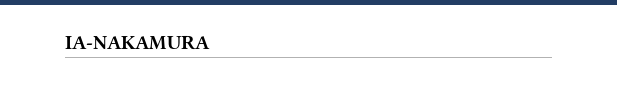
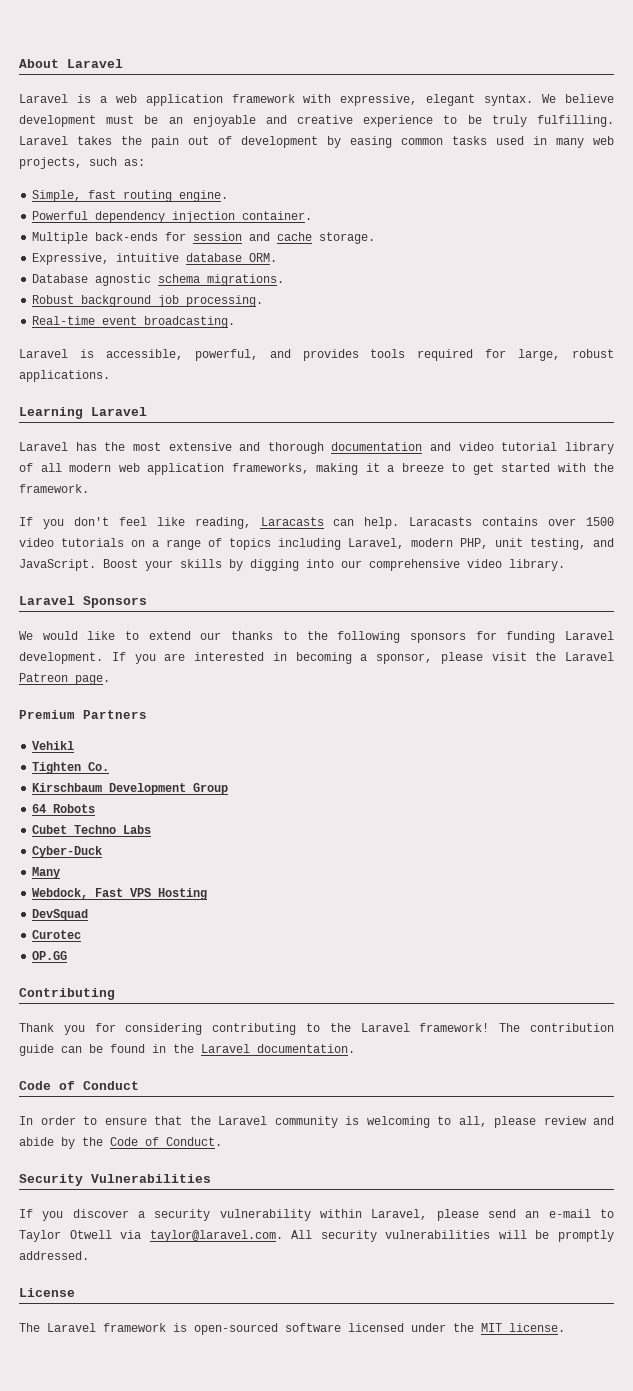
[65,35,210,50] IA-NAKAMURA -> [19,59,123,68] [19,94,614,106] [19,115,614,127] [19,136,614,148] [19,157,145,169] [32,190,229,202] [32,211,313,223] [32,232,376,244] [32,253,278,265] [32,274,285,286] [32,295,264,307] [32,316,236,328] [19,349,614,361] [19,370,110,382] [19,407,147,419] [19,442,614,454] [19,463,614,475] [19,484,89,493] [19,517,614,529] [19,538,614,550] [19,559,565,571] [19,596,147,608] [19,631,614,643] [19,652,614,664] [19,673,110,685] [19,710,147,719] [32,741,75,750] [32,762,110,774] [32,783,229,795] [32,804,96,813] [32,825,152,834] [32,846,103,858] [32,867,61,879] [32,888,208,900] [32,909,89,921] [32,930,82,939] [32,951,68,960] [19,988,115,1000] [19,1023,614,1035] [19,1044,355,1056] [19,1081,139,1090] [19,1116,614,1128] [19,1137,222,1149] [19,1174,211,1186] [19,1209,614,1221] [19,1230,614,1242] [19,1251,89,1260] [19,1288,75,1297] [19,1323,565,1335] About Laravel // Laravel is a web application framework with expressive, elegant syntax. We believe development must be an enjoyable and creative experience to be truly fulfilling. Laravel takes the pain out of development by easing common tasks used in many web projects, such as: // Simple, fast routing engine. // Powerful dependency injection container. // Multiple back-ends for session and cache storage. // Expressive, intuitive database ORM. // Database agnostic schema migrations. // Robust background job processing. // Real-time event broadcasting. // Laravel is accessible, powerful, and provides tools required for large, robust applications. // Learning Laravel // Laravel has the most extensive and thorough documentation and video tutorial library of all modern web application frameworks, making it a breeze to get started with the framework. // If you don't feel like reading, Laracasts can help. Laracasts contains over 1500 video tutorials on a range of topics including Laravel, modern PHP, unit testing, and JavaScript. Boost your skills by digging into our comprehensive video library. // Laravel Sponsors // We would like to extend our thanks to the following sponsors for funding Laravel development. If you are interested in becoming a sponsor, please visit the Laravel Patreon page. // Premium Partners // Vehikl // Tighten Co. // Kirschbaum Development Group // 64 Robots // Cubet Techno Labs // Cyber-Duck // Many // Webdock, Fast VPS Hosting // DevSquad // Curotec // OP.GG // Contributing // Thank you for considering contributing to the Laravel framework! The contribution guide can be found in the Laravel documentation. // Code of Conduct // In order to ensure that the Laravel community is welcoming to all, please review and abide by the Code of Conduct. // Security Vulnerabilities // If you discover a security vulnerability within Laravel, please send an e-mail to Taylor Otwell via taylor@laravel.com. All security vulnerabilities will be promptly addressed. // License // The Laravel framework is open-sourced software licensed under the MIT license.

